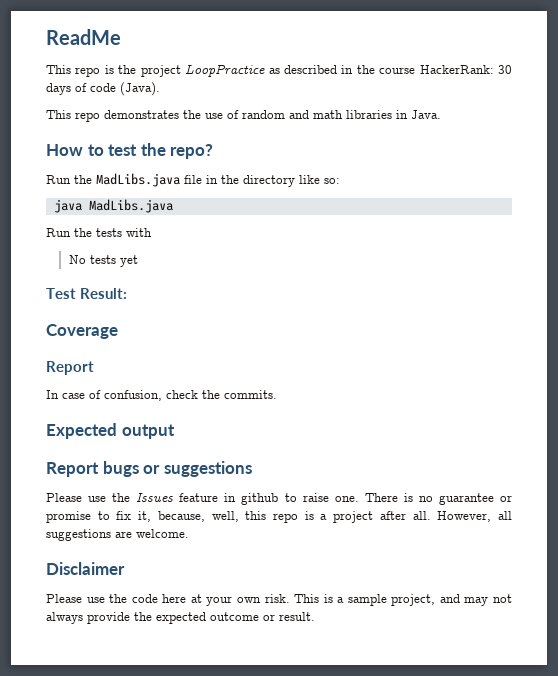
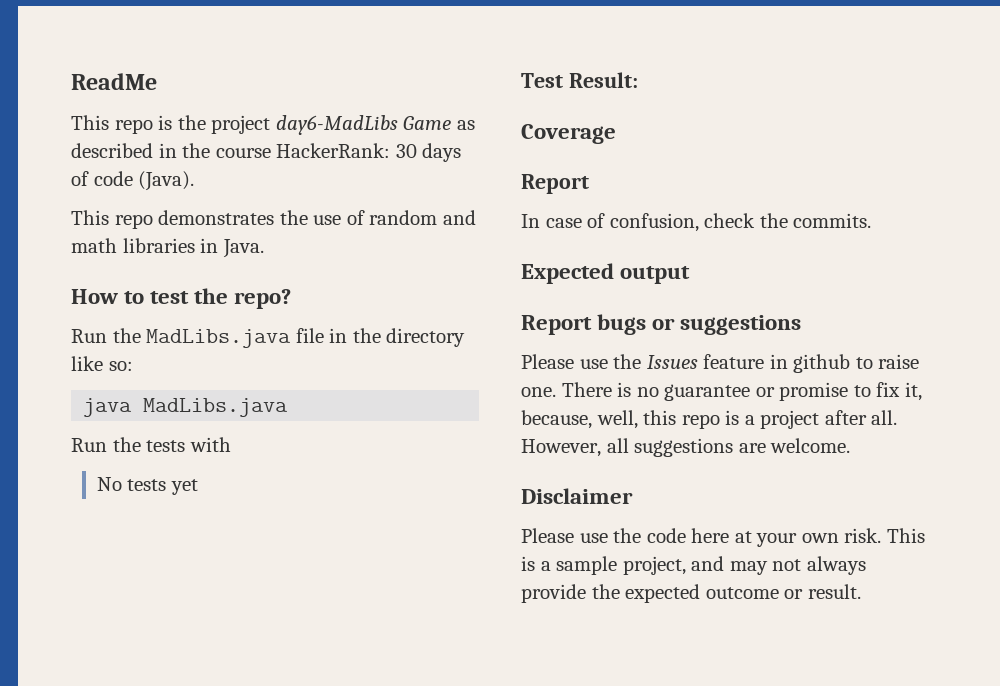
[185,64,266,77] LoopPractice -> [275,115,452,135] day6-MadLibs Game

